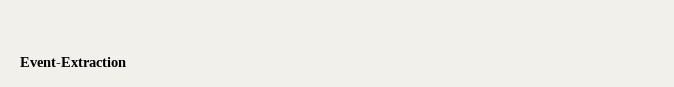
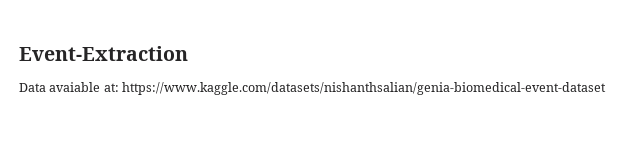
(126, 62) none -> [19,82,607,95] // Data avaiable at: https://www.kaggle.com/datasets/nishanthsalian/genia-biomedical-event-dataset

